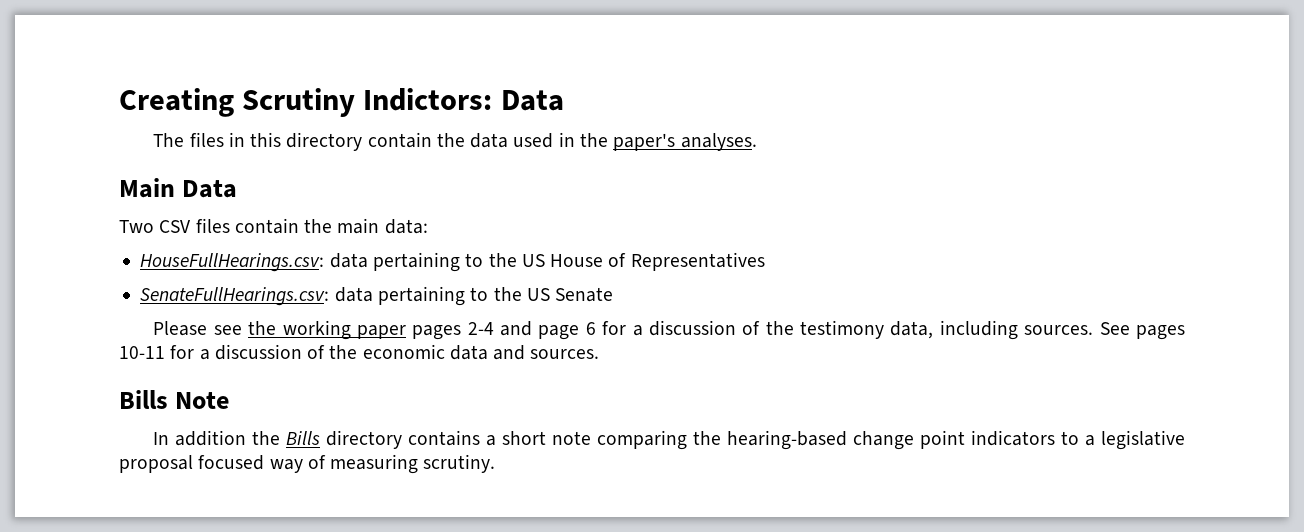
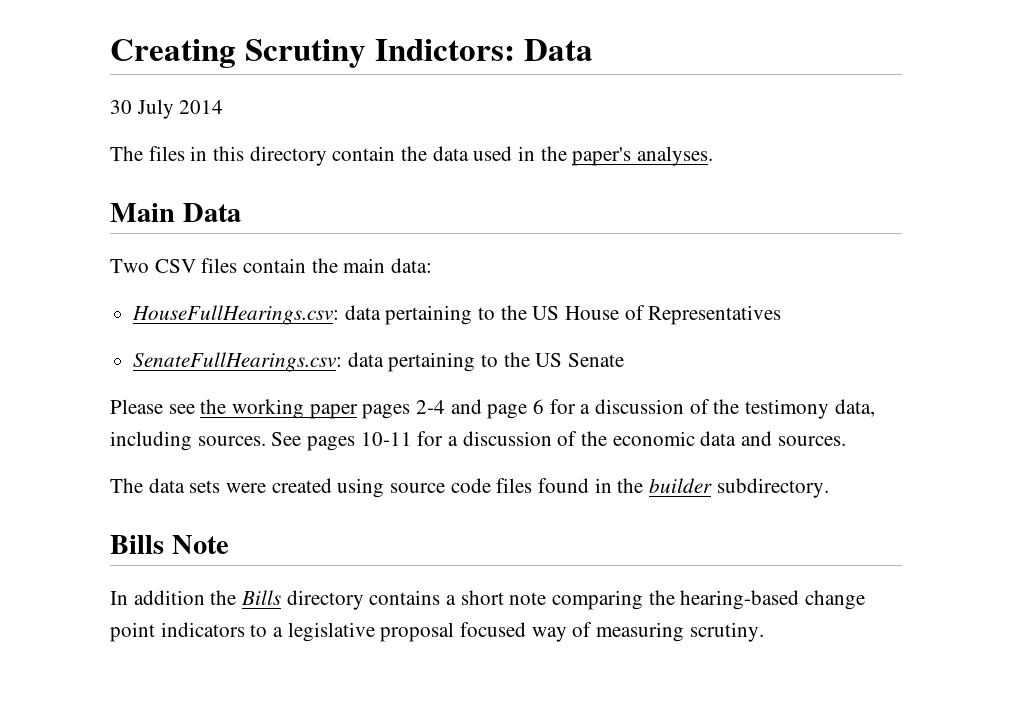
(564, 100) none -> [110,99,224,119] // 30 July 2014
(600, 354) none -> [110,478,829,498] // The data sets were created using source code files found in the builder subdirectory.

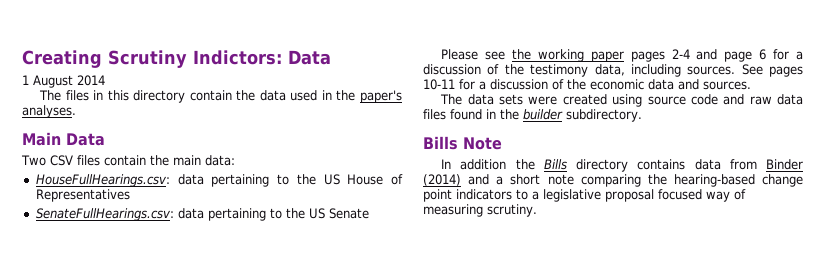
[110,99,174,119] 30 July -> [22,75,73,88] 1 August
(491, 485) none -> [723,94,803,105] and raw data
(441, 597) none -> [694,159,804,170] [423,174,490,186] data from Binder (2014) and

